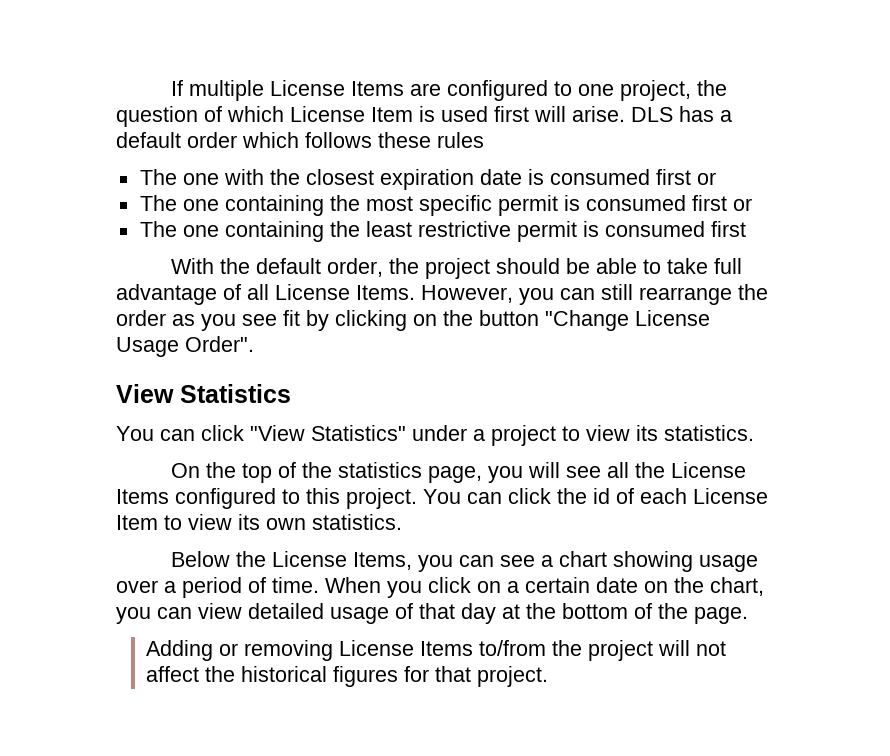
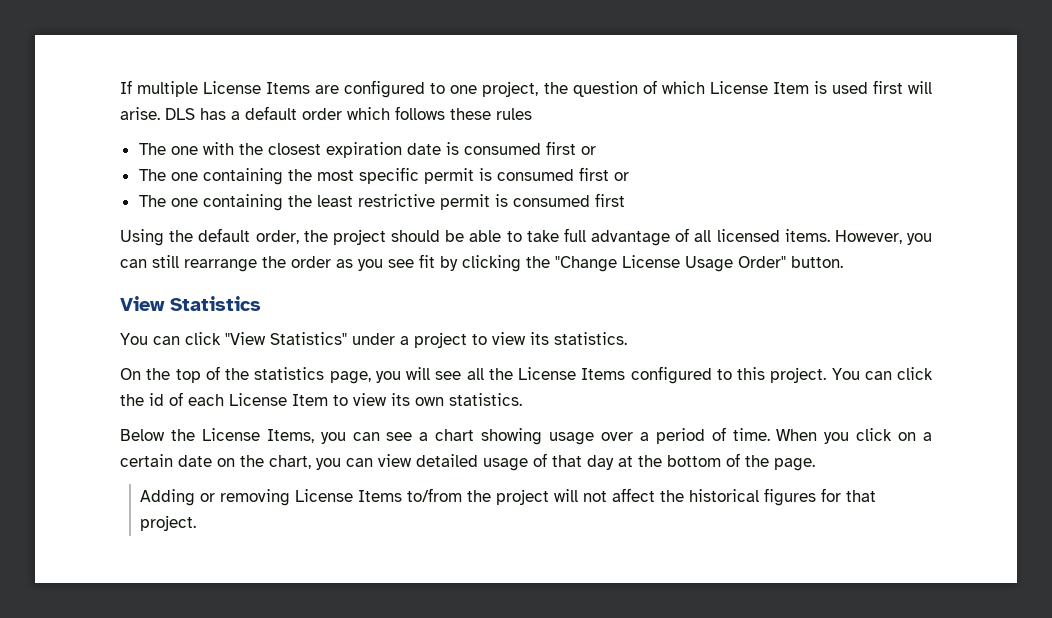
[171,258,215,274] With -> [120,229,164,246] Using
[275,284,415,300] License Items. -> [716,229,830,242] licensed items.
[413,310,539,326] on the button -> [526,256,550,268] the
[185,336,254,352] Order". -> [738,256,843,268] Order" button.

